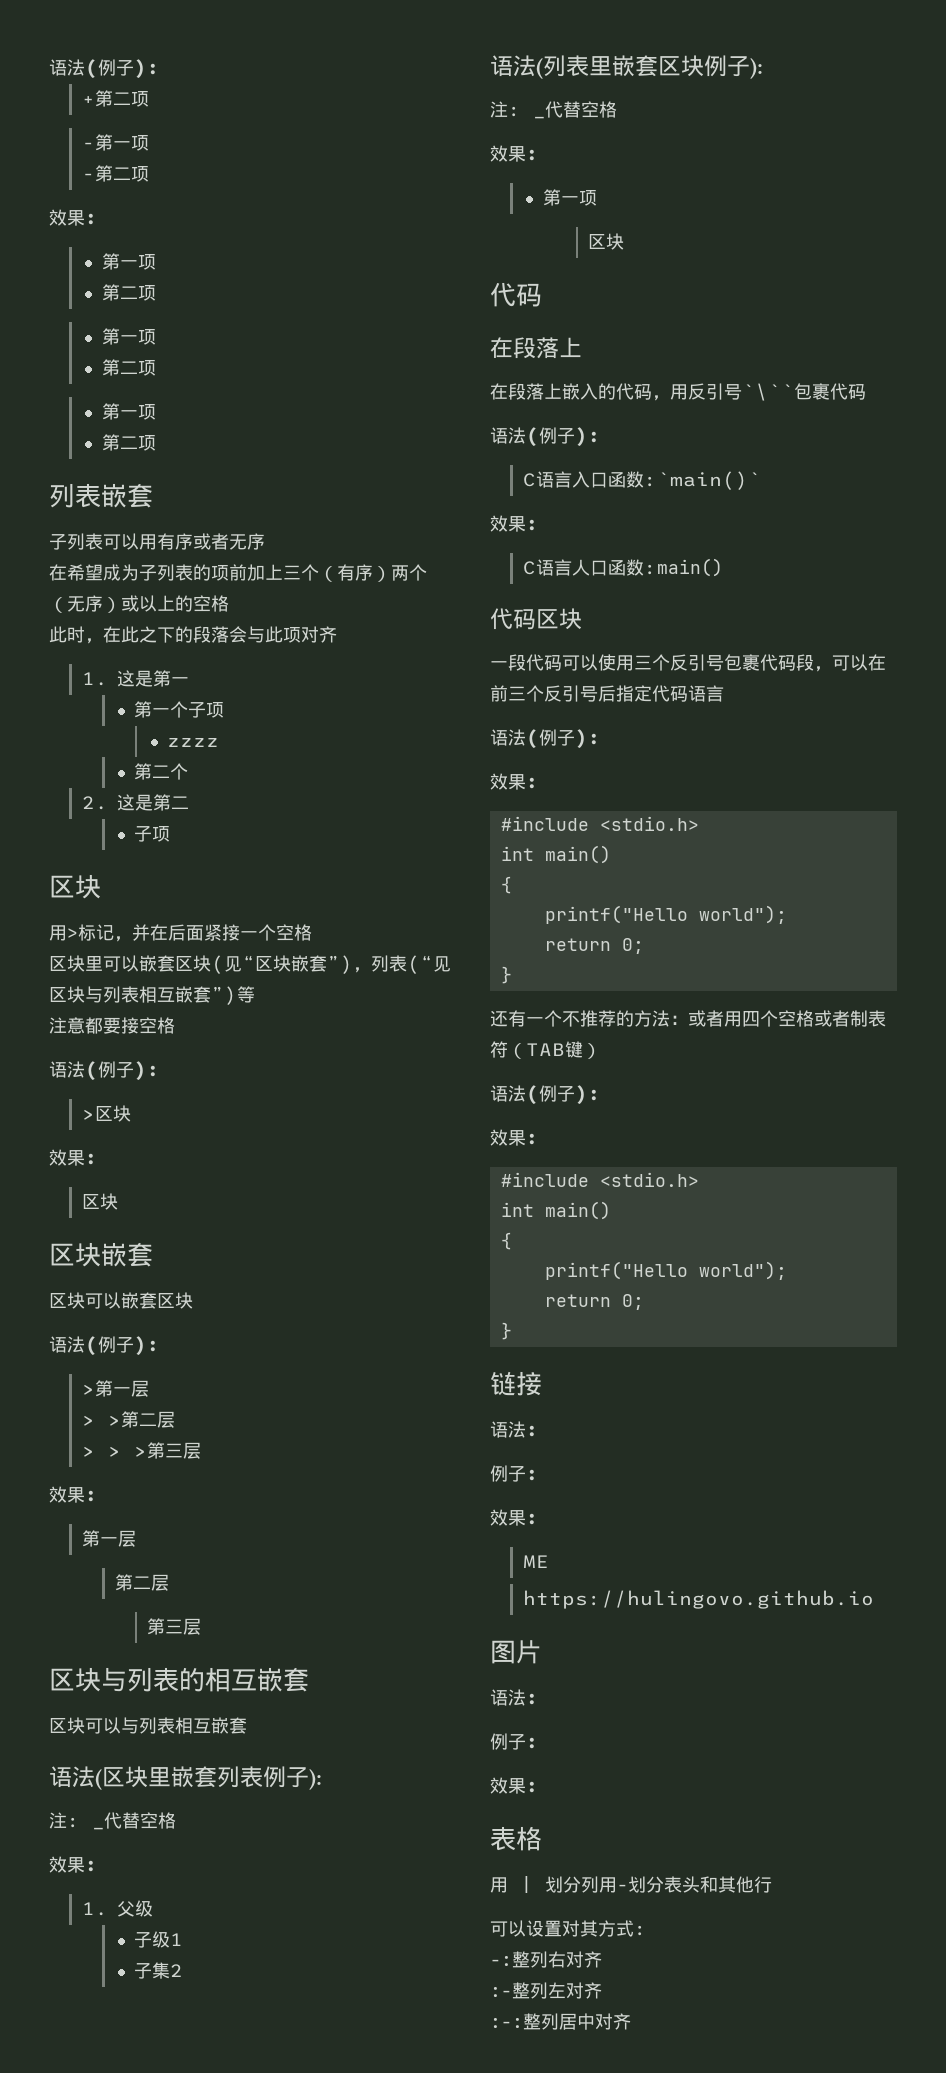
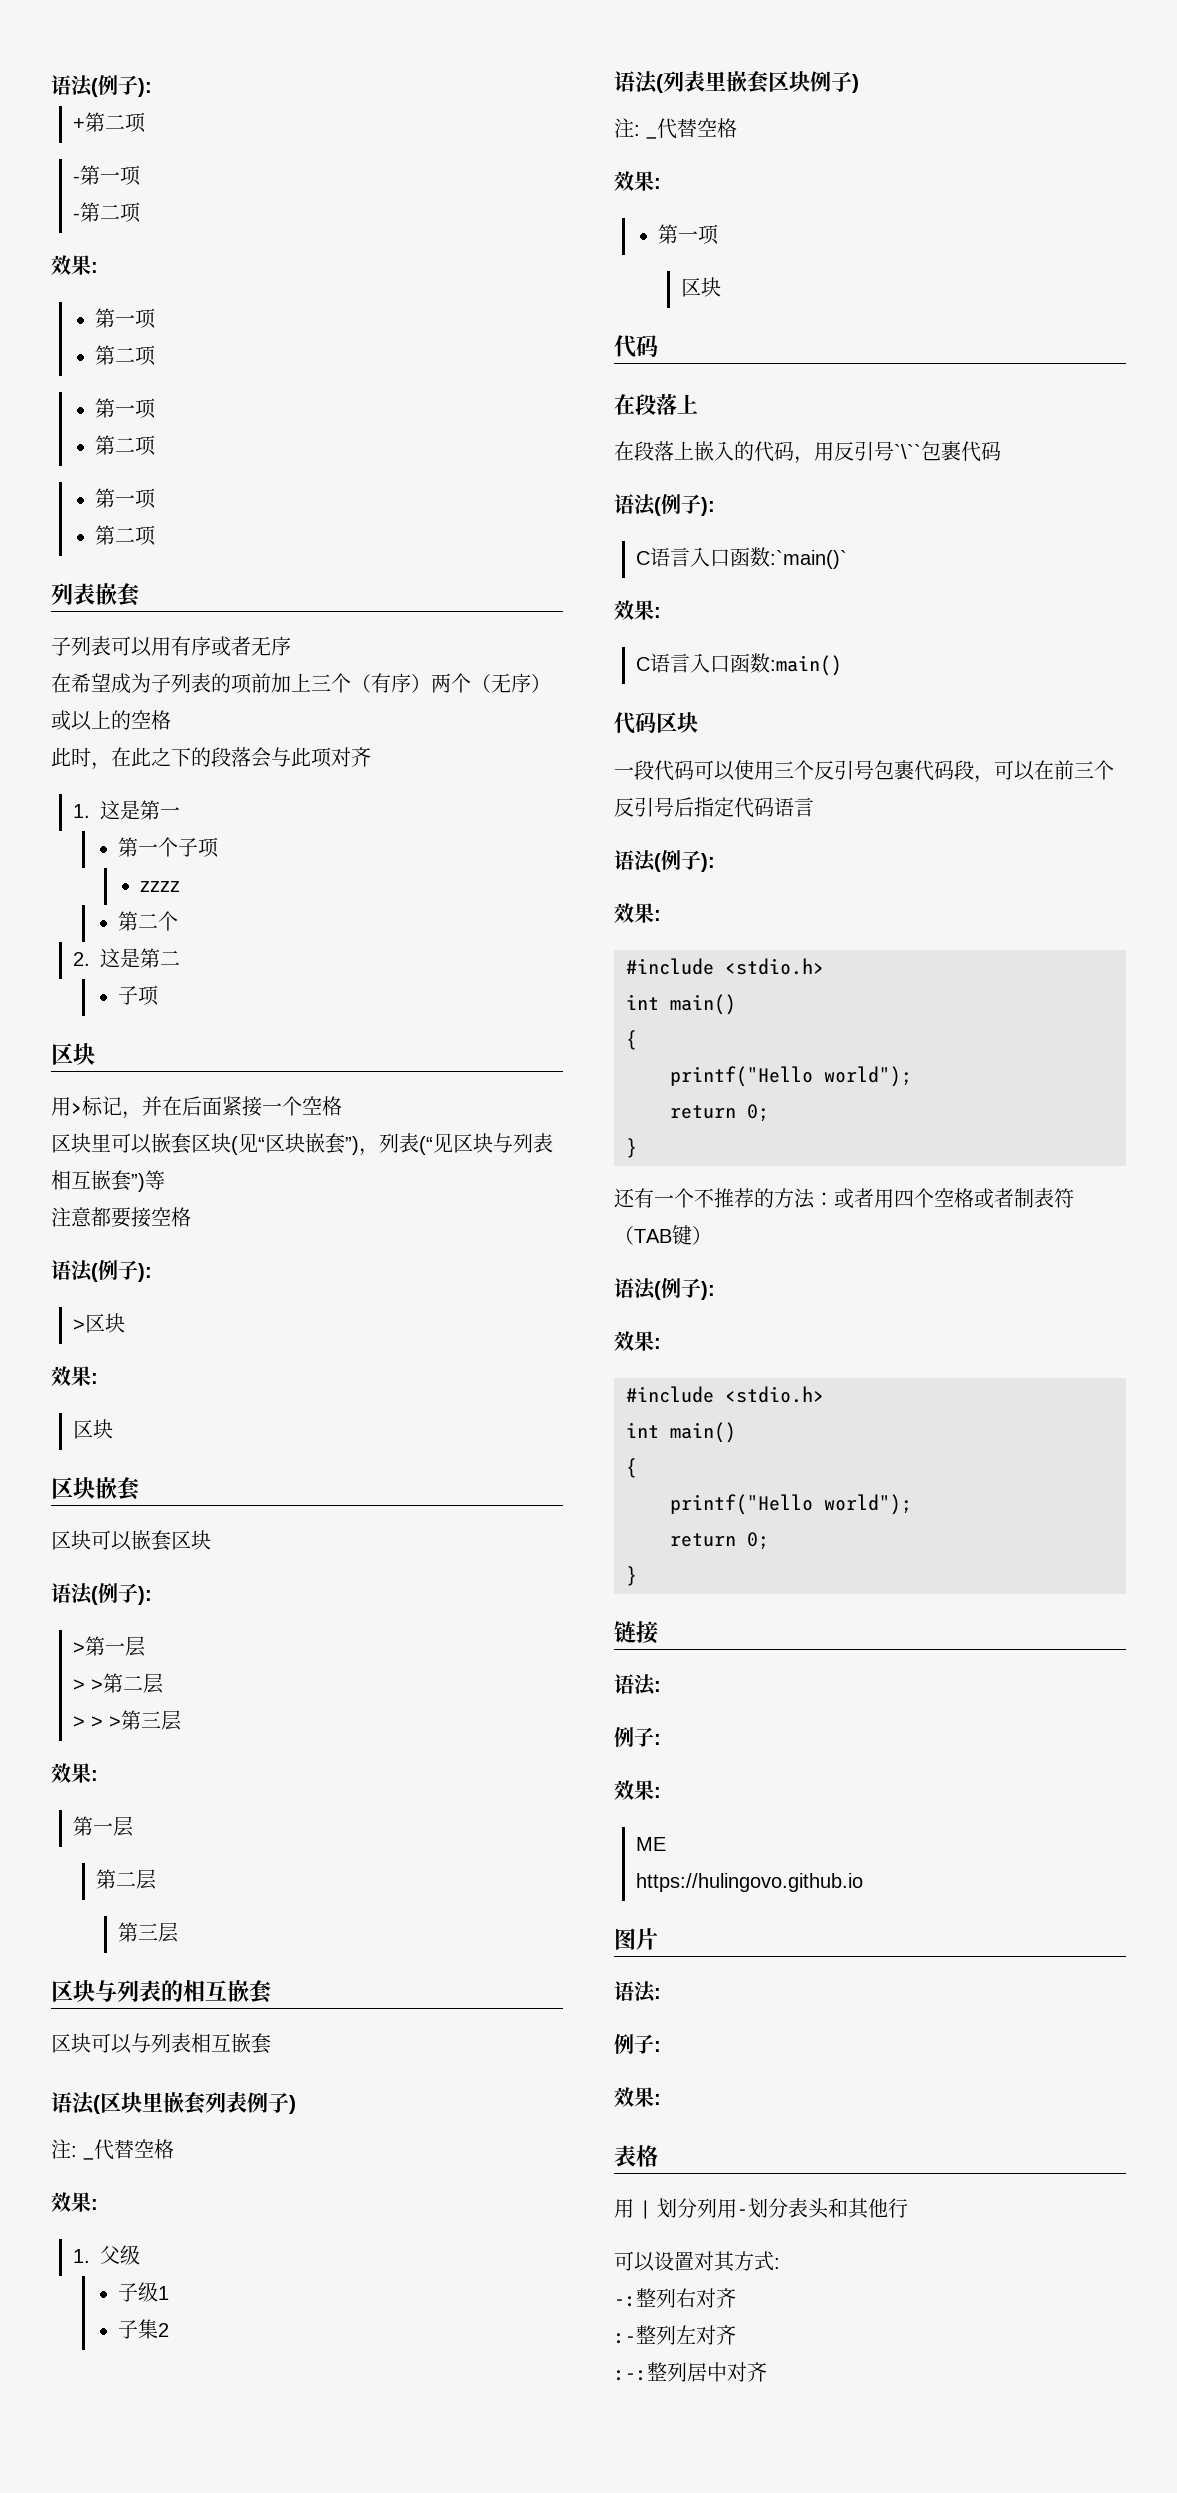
[309,1769,322,1790] ): -> [289,2095,296,2114] )
[750,58,763,79] ): -> [852,74,859,93] )
[571,559,590,576] 人 -> [690,653,711,673] 入

